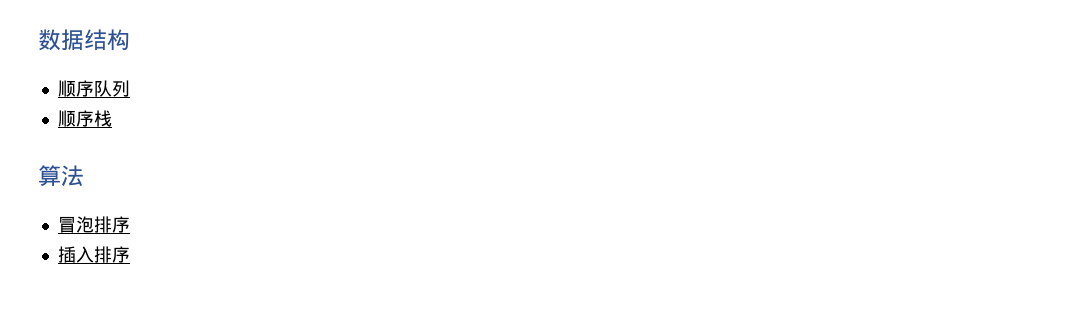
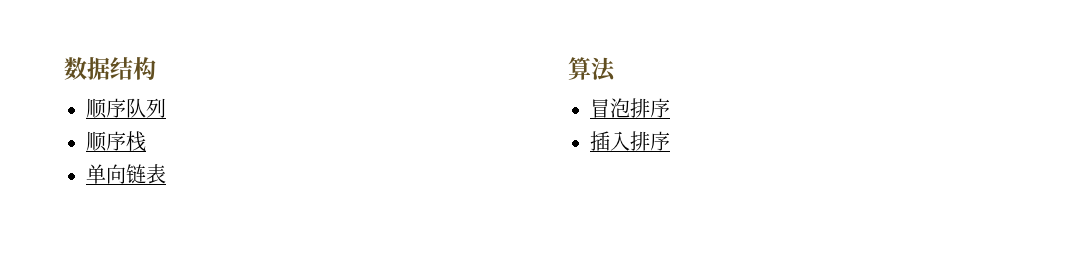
(112, 118) none -> [86,164,166,184] // 单向链表

